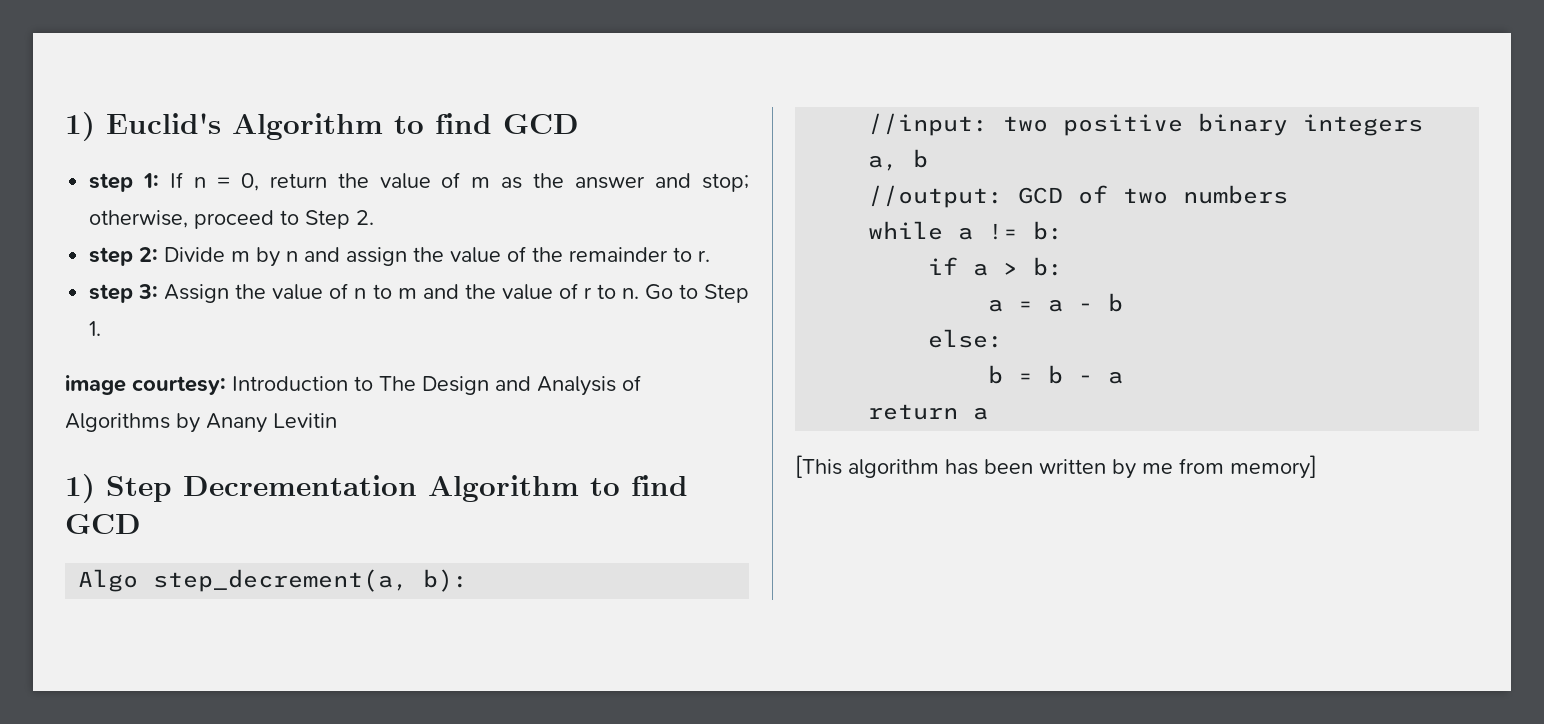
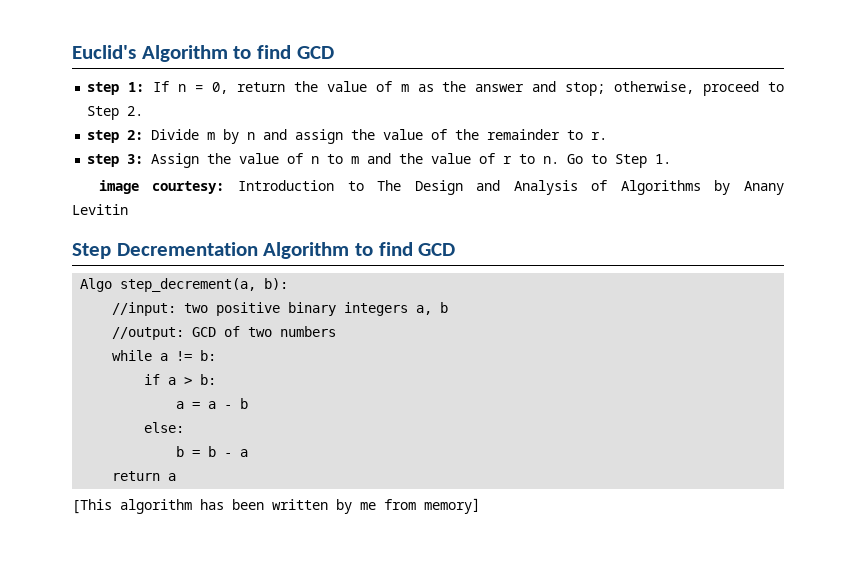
[65,112,95,141] 1) -> (72, 52) none
[65,474,95,503] 1) -> (128, 209) none

